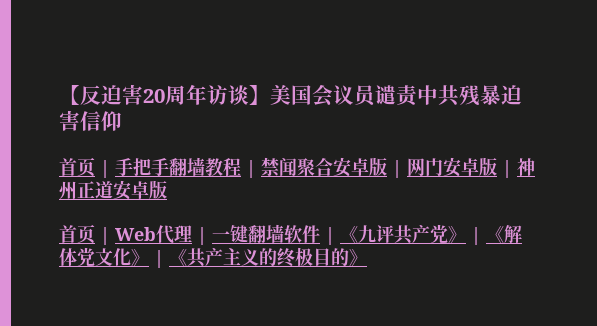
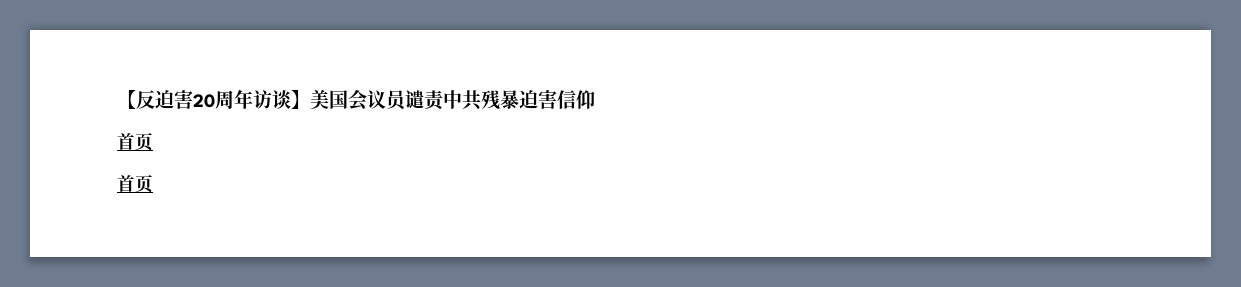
[100,157,535,178] [59,180,167,200] [59,224,522,245] [59,247,367,268] | 手把手翻墙教程 | 禁闻聚合安卓版 | 网门安卓版 | 神州正道安卓版 // 首页 | Web代理 | 一键翻墙软件 | 《九评共产党》 | 《解体党文化》 | 《共产主义的终极目的》 -> [117,174,153,193] // 首页

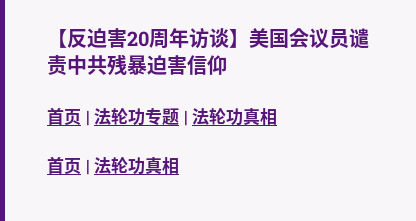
[117,174,153,193] // 首页 -> [85,108,278,126] [47,156,180,175] | 法轮功专题 | 法轮功真相 // 首页 | 法轮功真相

